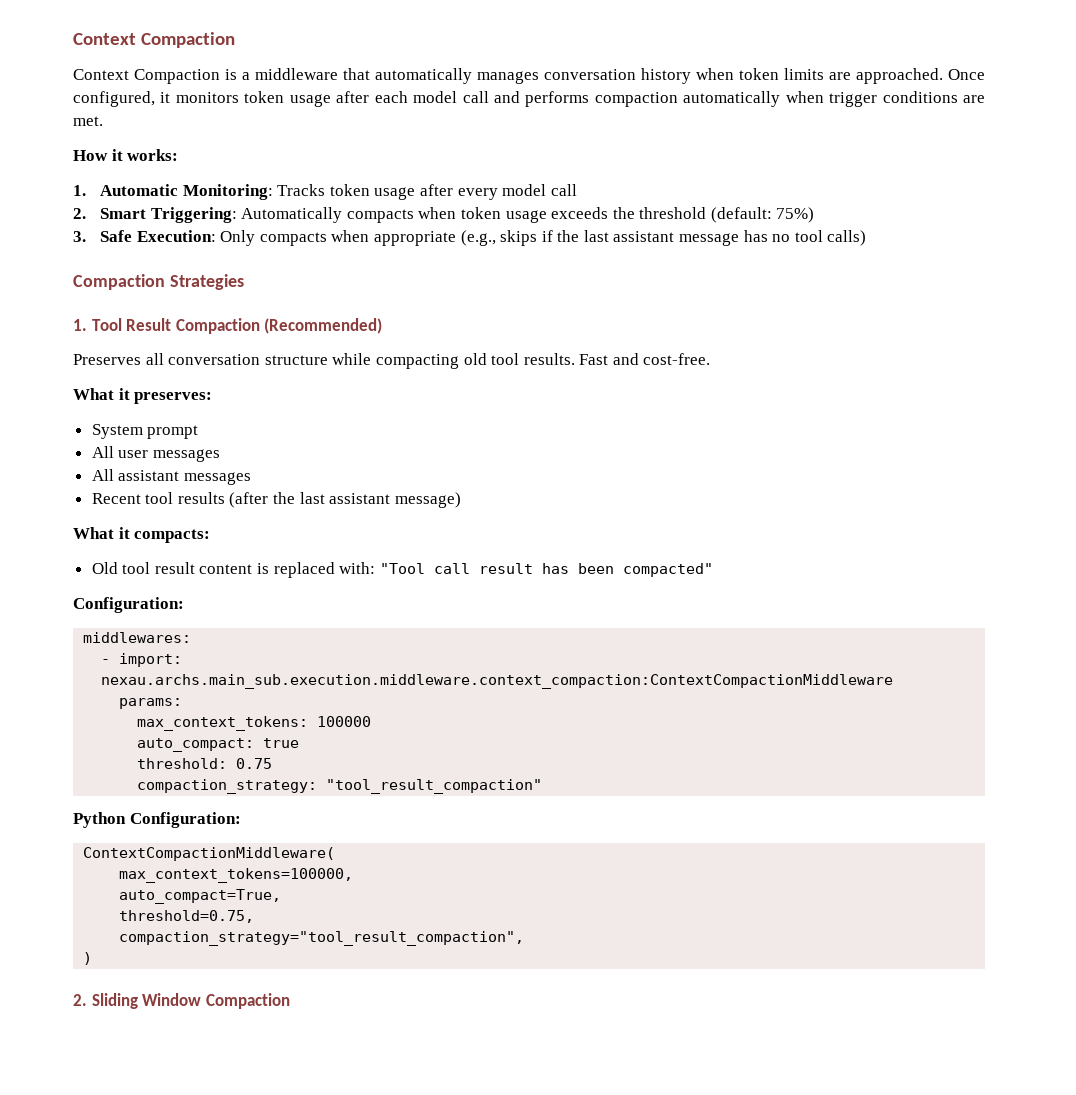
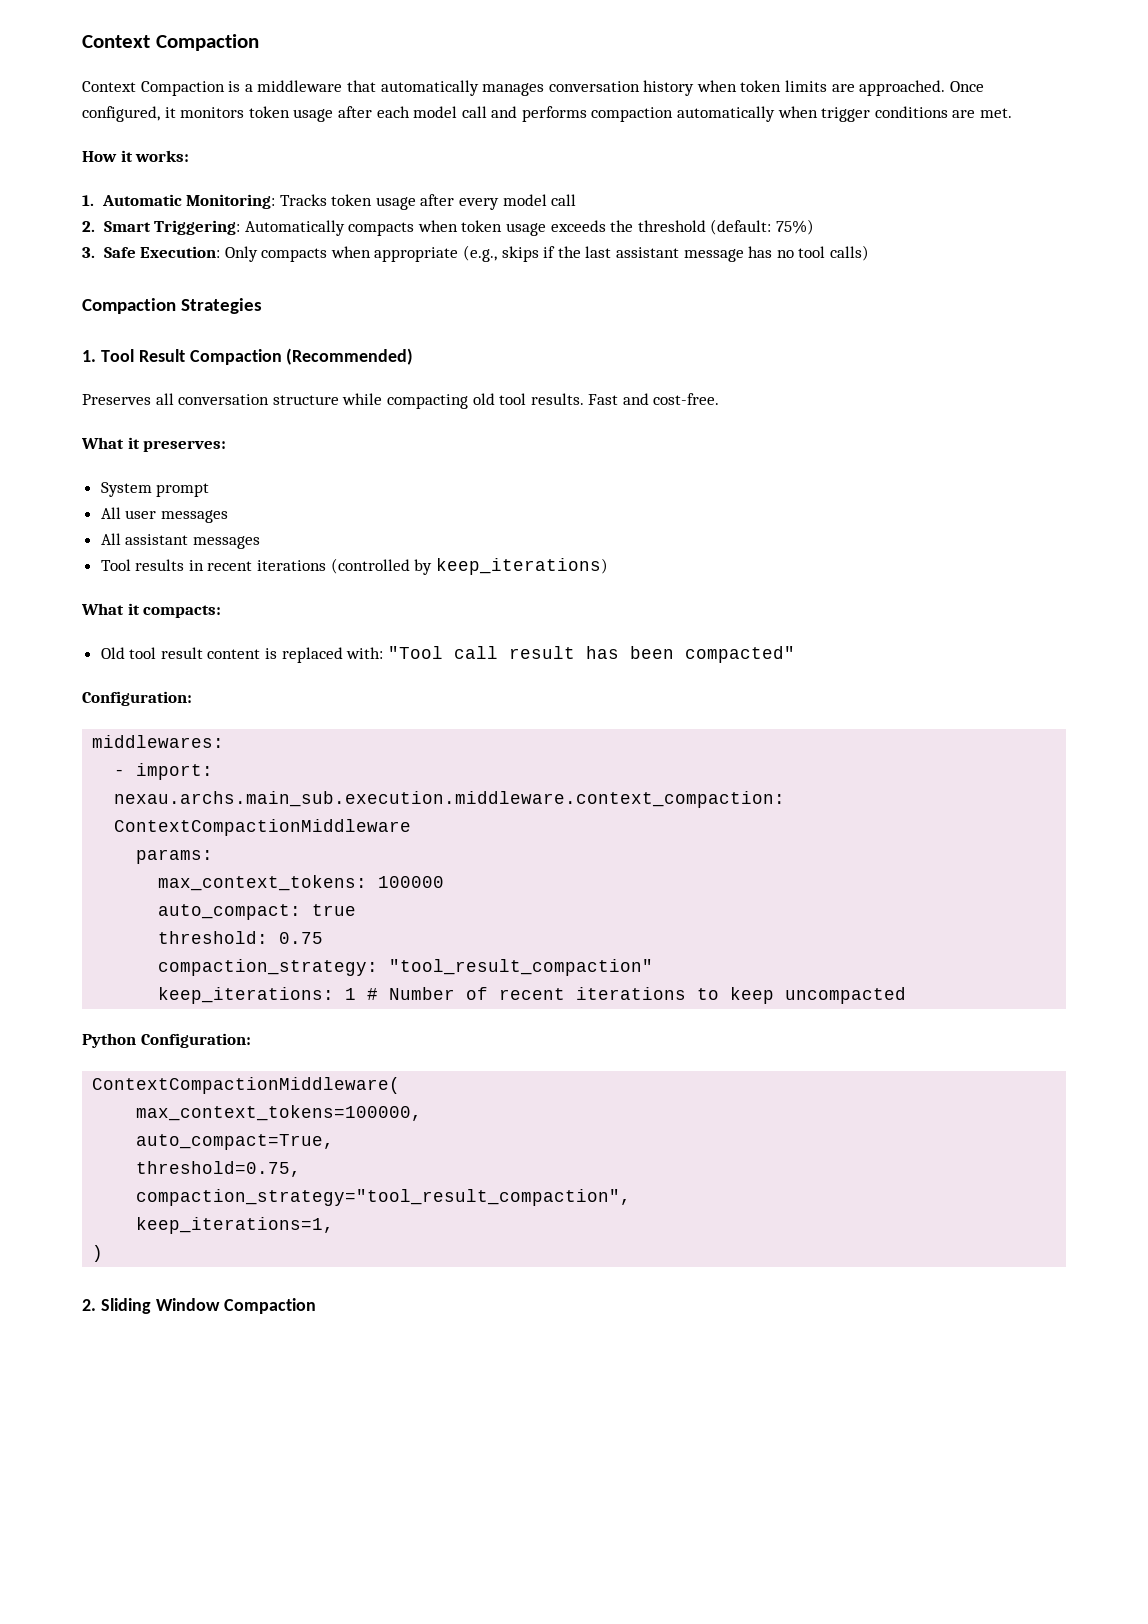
[91,492,461,508] Recent tool results (after the last assistant message) -> [100,558,608,575] Tool results in recent iterations (controlled by keep_iterations)
(543, 786) none -> [158,987,907,1004] // keep_iterations: 1 # Number of recent iterations to keep uncompacted
(525, 938) none -> [136,1217,335,1234] // keep_iterations=1,

